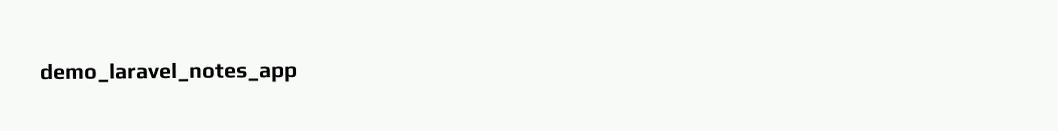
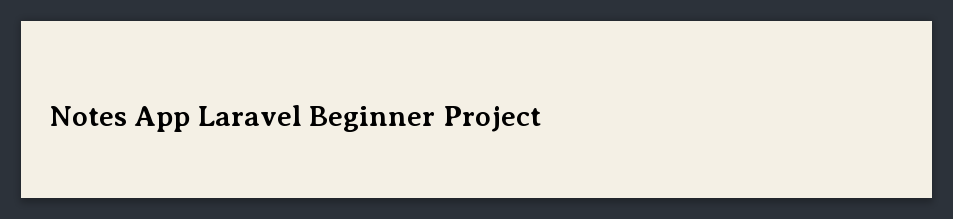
[39,60,298,85] demo_laravel_notes_app -> [50,105,542,132] Notes App Laravel Beginner Project

